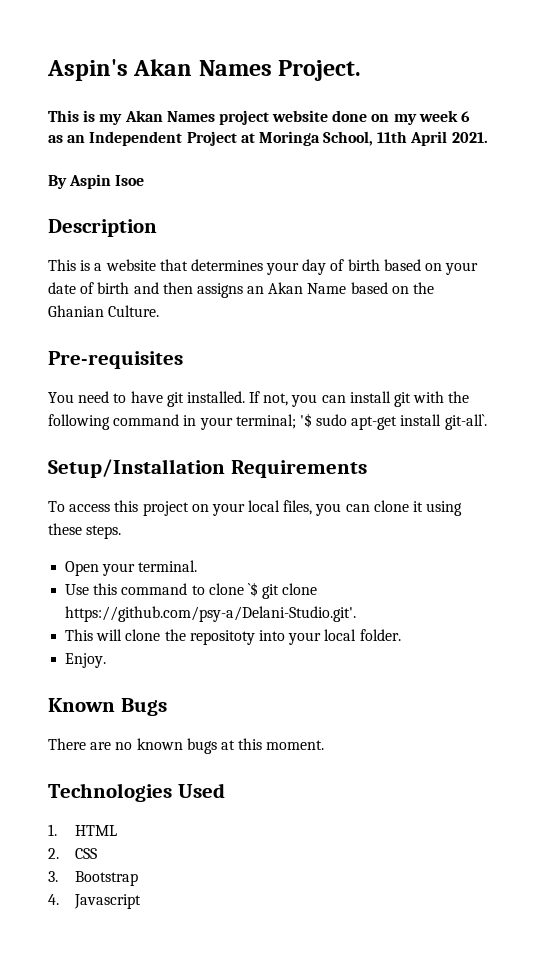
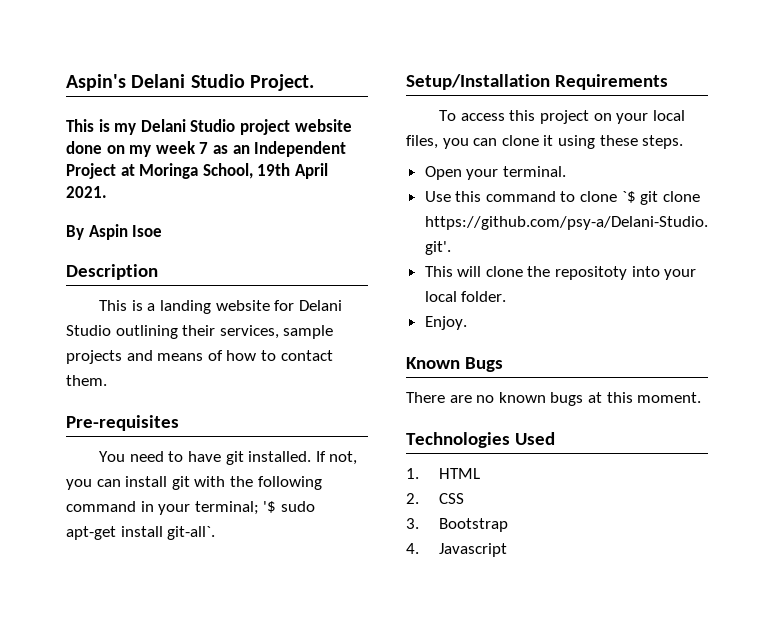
[133,59,272,76] Akan Names -> [131,74,245,88] Delani Studio
[124,110,215,122] Akan Names -> [140,119,236,132] Delani Studio
[461,111,471,122] 6 -> [199,142,209,154] 7
[377,131,408,143] 11th -> [257,163,291,176] 19th
[105,259,479,275] [48,282,435,298] [48,305,160,317] website that determines your day of birth based on your date of birth and then assigns an Akan Name based on the Ghanian Culture. -> [160,300,342,314] [66,325,334,339] [66,350,333,364] [66,375,107,386] landing website for Delani Studio outlining their services, sample projects and means of how to contact them.

